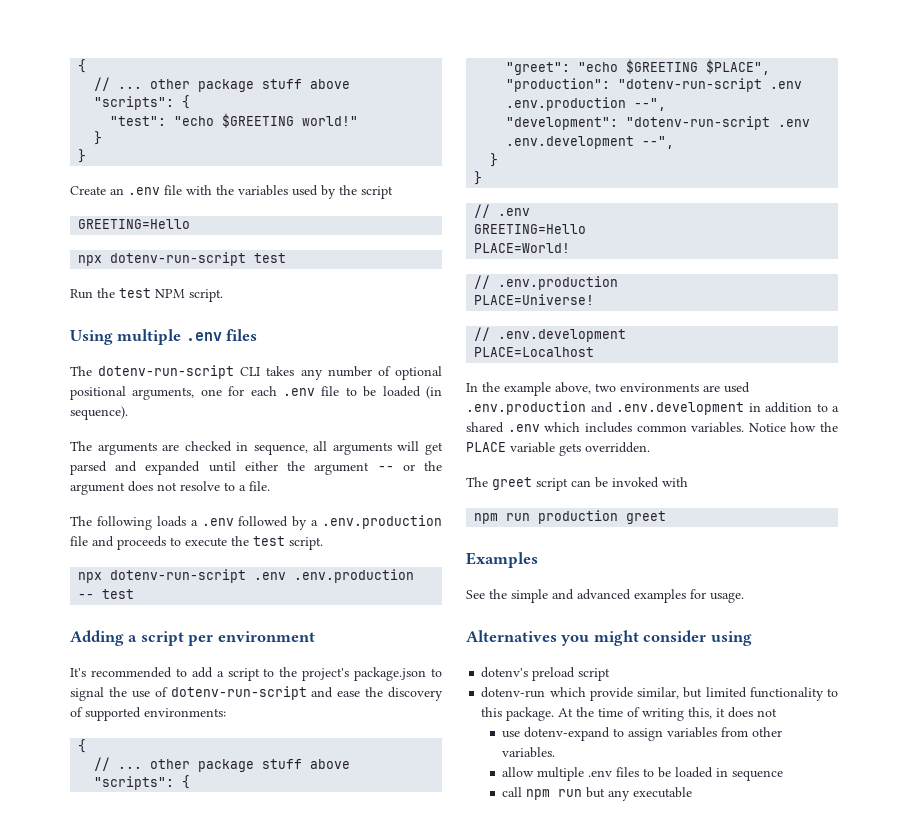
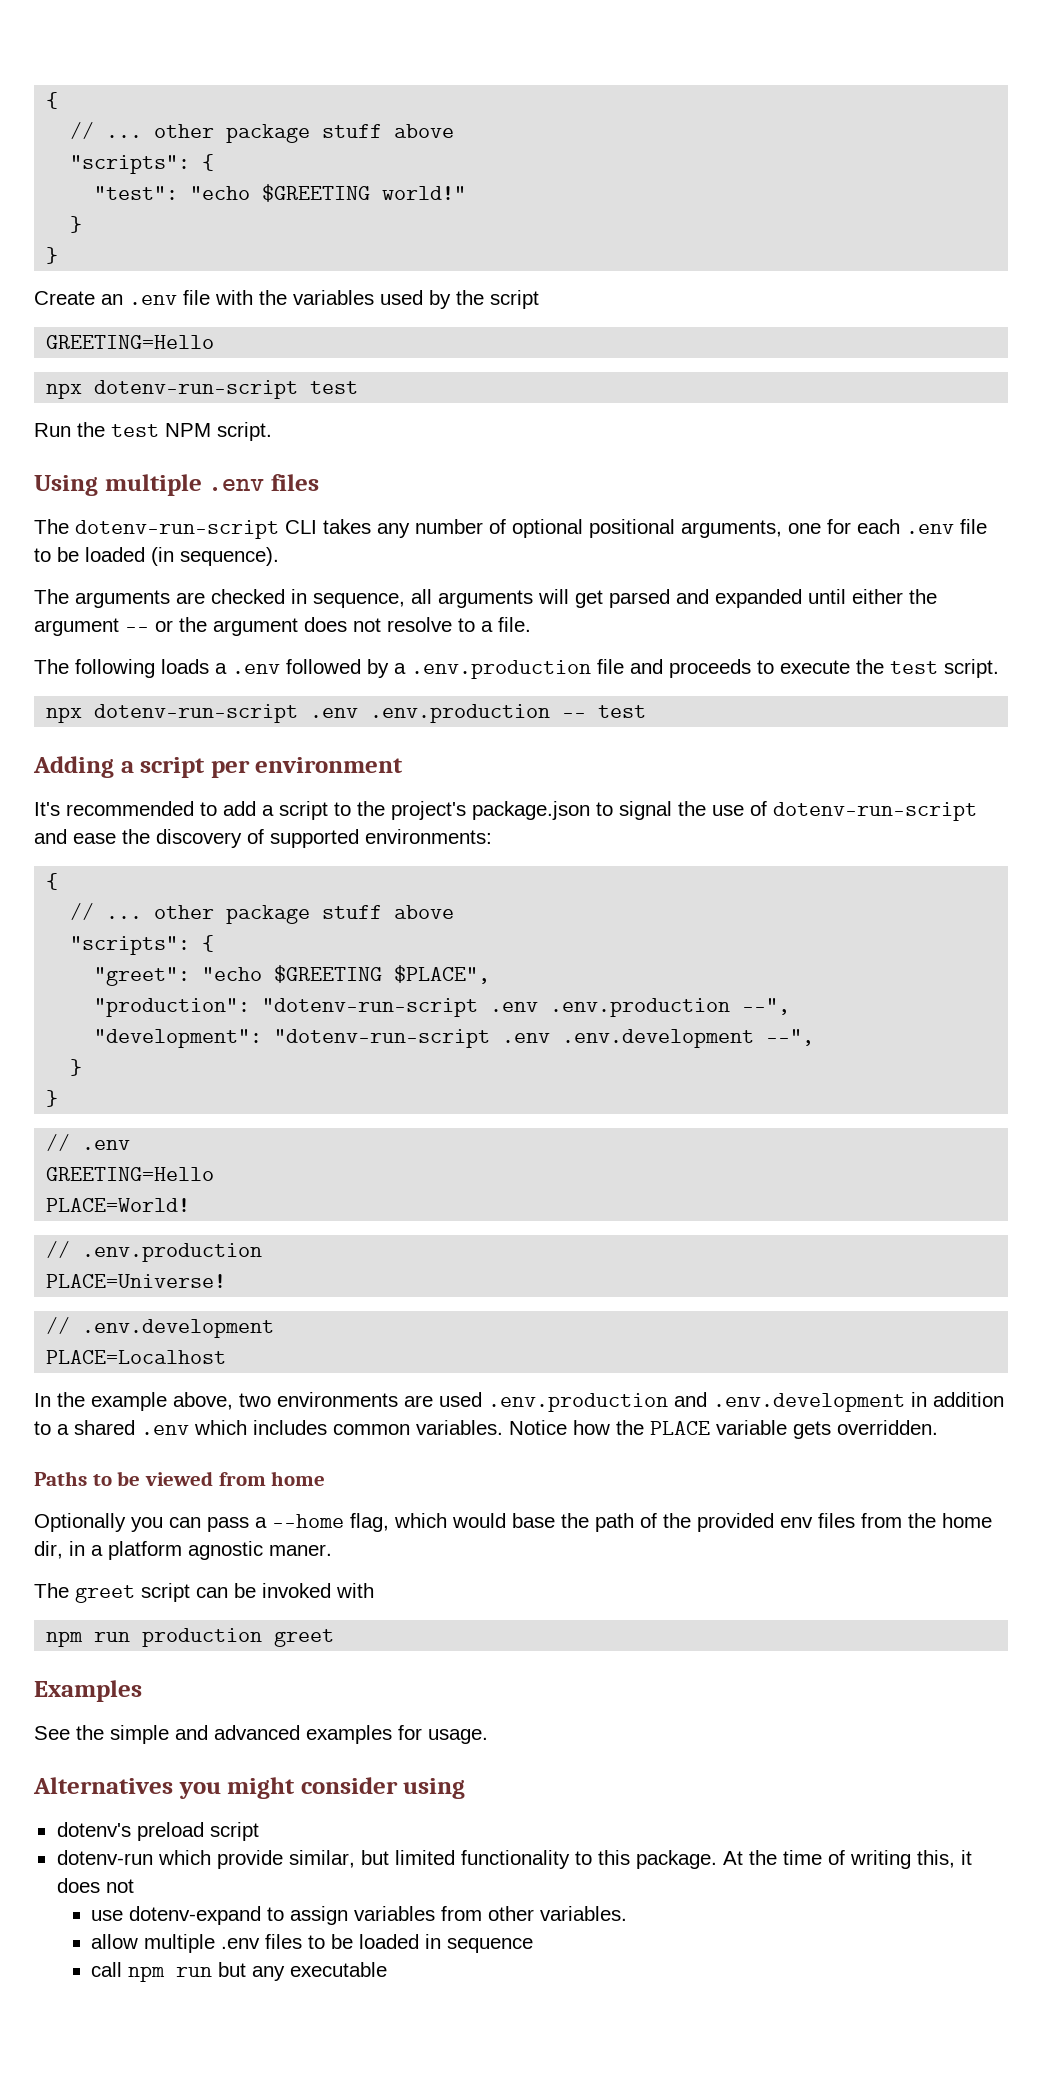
(650, 447) none -> [34,1471,326,1486] [34,1513,992,1532] [34,1541,332,1560] // Paths to be viewed from home // Optionally you can pass a --home flag, which would base the path of the provided env files from the home dir, in a platform agnostic maner.

